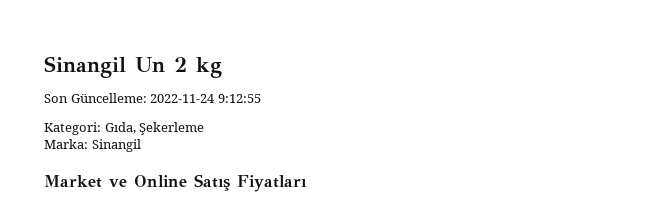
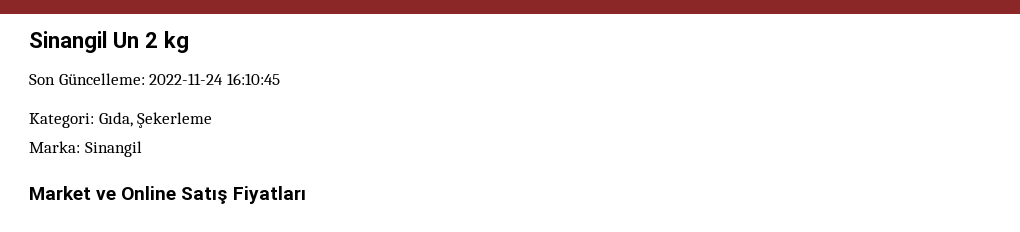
[217,94,261,103] 9:12:55 -> [226,73,280,85] 16:10:45

